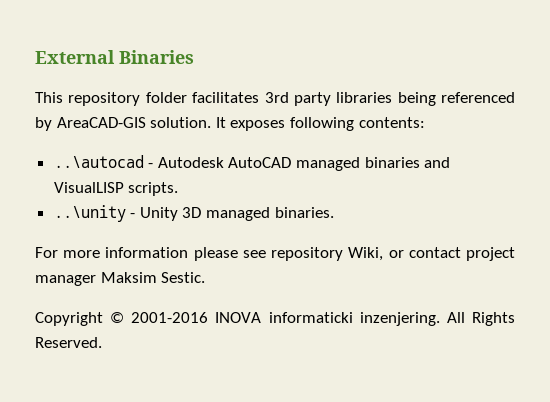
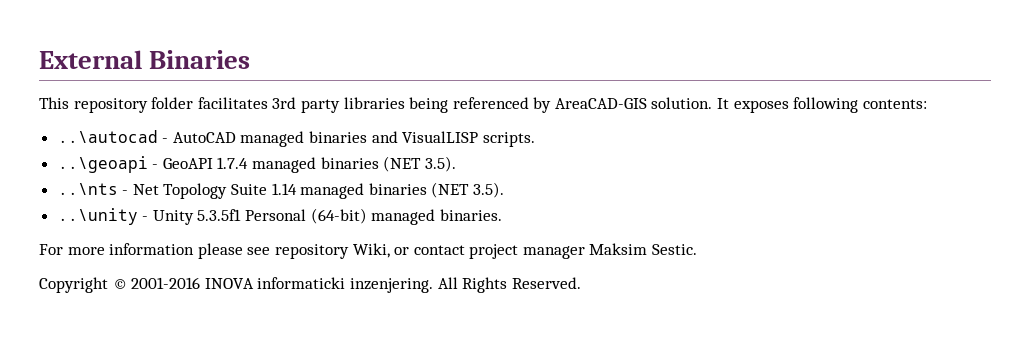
[157,157,224,168] Autodesk -> (169, 140) none
(179, 189) none -> [57,156,456,173] [57,182,505,199] // ..\geoapi - GeoAPI 1.7.4 managed binaries (NET 3.5). // ..\nts - Net Topology Suite 1.14 managed binaries (NET 3.5).
[182,207,202,218] 3D -> [197,208,367,224] 5.3.5f1 Personal (64-bit)

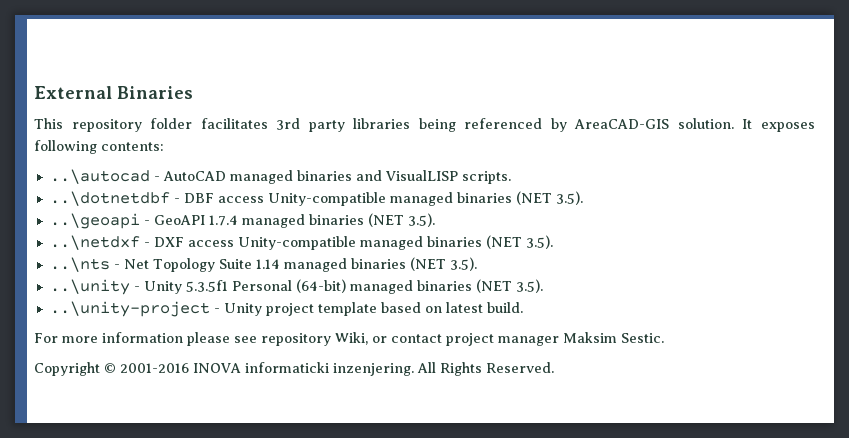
(535, 139) none -> [49,191,583,206] // ..\dotnetdbf - DBF access Unity-compatible managed binaries (NET 3.5).
(456, 164) none -> [49,235,553,250] // ..\netdxf - DXF access Unity-compatible managed binaries (NET 3.5).
[439,209,502,221] binaries. -> [416,279,543,293] [49,301,523,317] binaries (NET 3.5). // ..\unity-project - Unity project template based on latest build.

